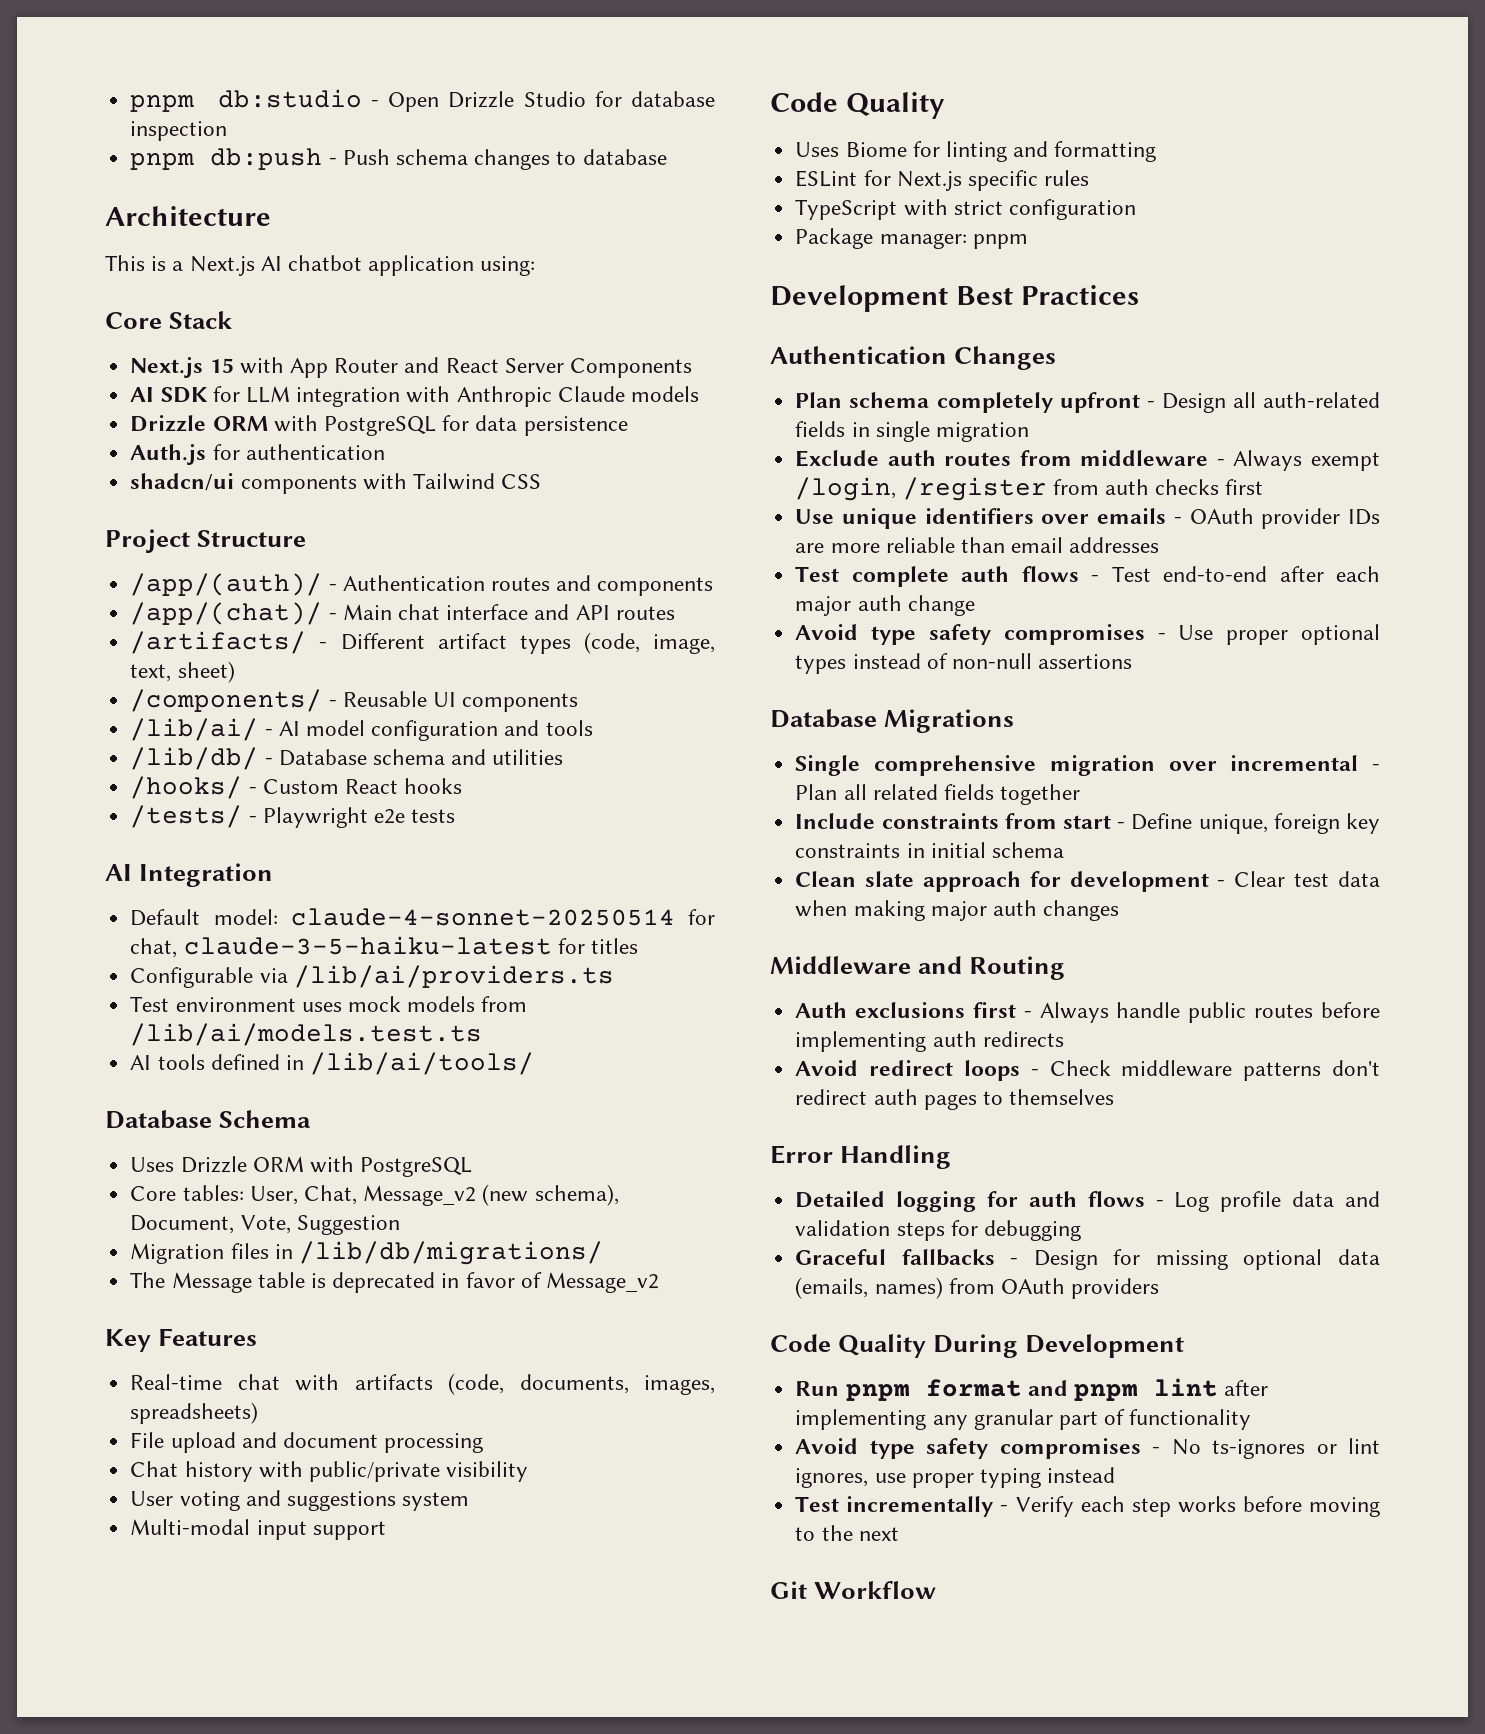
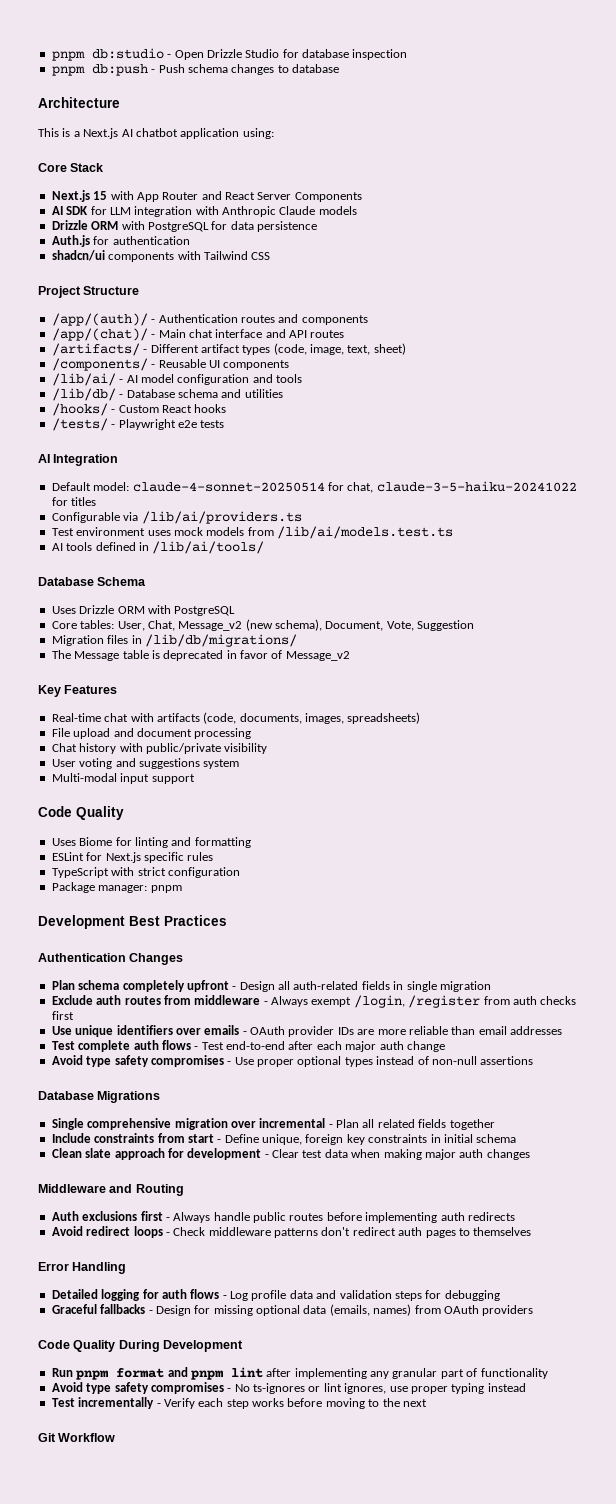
[183,936,552,955] claude-3-5-haiku-latest -> [376,481,577,492] claude-3-5-haiku-20241022

